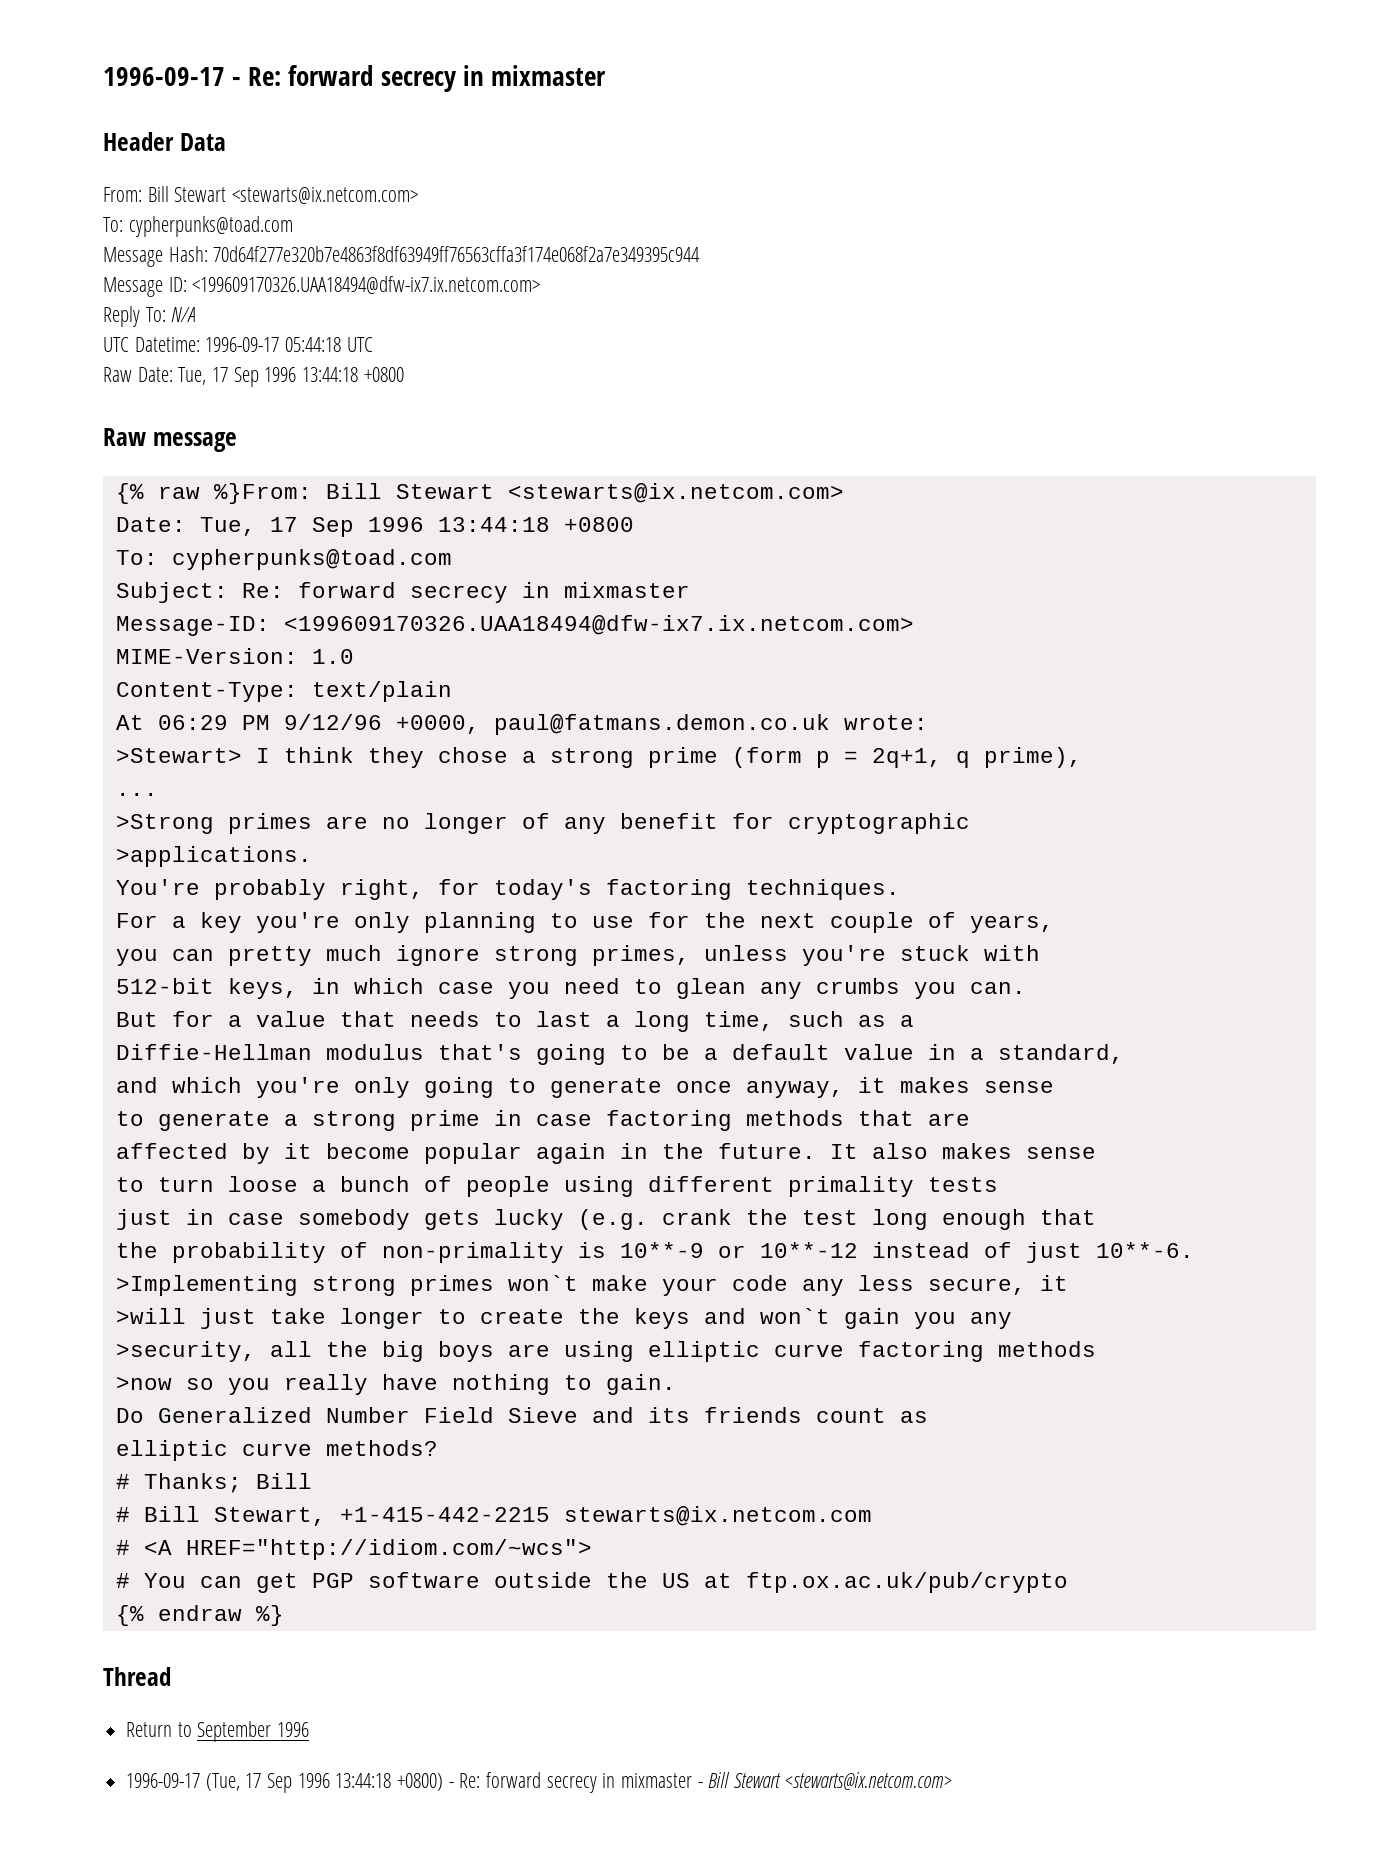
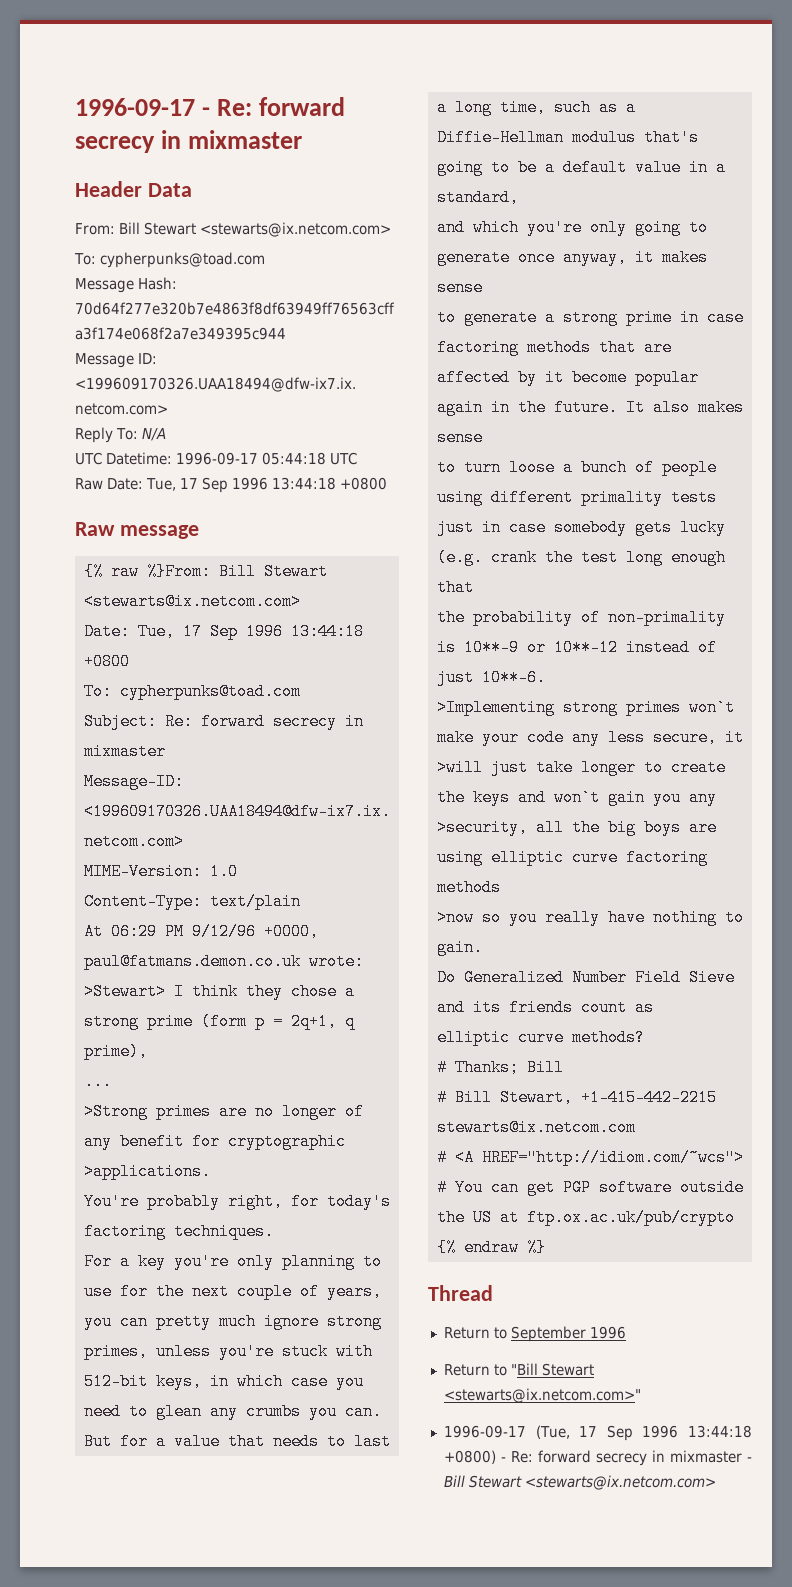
(310, 1729) none -> [443,1363,594,1376] [443,1388,641,1403] // Return to "Bill Stewart <stewarts@ix.netcom.com>"

